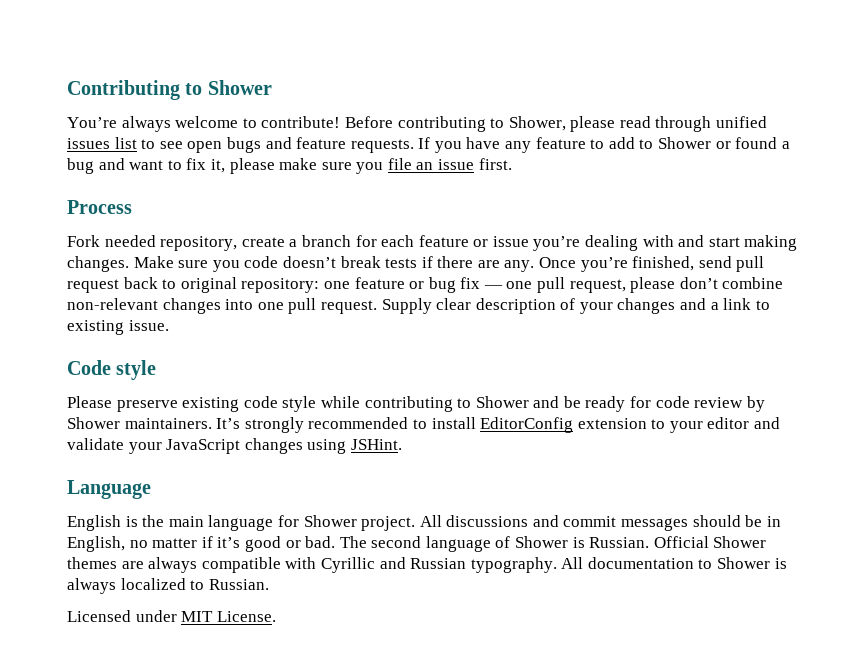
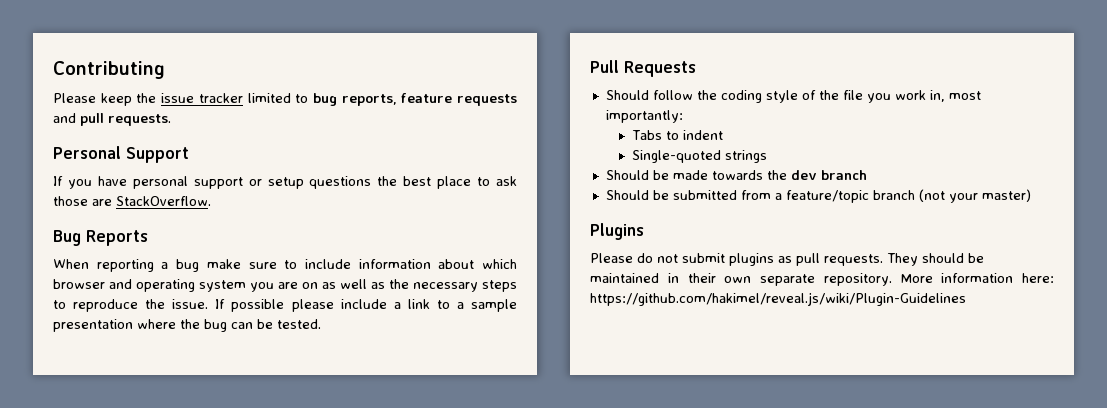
[185,80,272,95] [67,116,768,132] [67,137,790,153] [67,158,512,174] [67,200,132,214] [67,235,798,251] [67,256,765,272] [67,277,784,293] [67,298,770,314] [67,320,169,335] [67,360,157,380] [67,396,765,412] [67,417,781,433] [67,438,402,454] [67,480,151,499] [67,515,781,531] [67,536,767,552] [67,557,787,573] [67,578,269,594] [67,610,276,622] to Shower // You’re always welcome to contribute! Before contributing to Shower, please read through unified issues list to see open bugs and feature requests. If you have any feature to add to Shower or found a bug and want to fix it, please make sure you file an issue first. // Process // Fork needed repository, create a branch for each feature or issue you’re dealing with and start making changes. Make sure you code doesn’t break tests if there are any. Once you’re finished, send pull request back to original repository: one feature or bug fix — one pull request, please don’t combine non-relevant changes into one pull request. Supply clear description of your changes and a link to existing issue. // Code style // Please preserve existing code style while contributing to Shower and be ready for code review by Shower maintainers. It’s strongly recommended to install EditorConfig extension to your editor and validate your JavaScript changes using JSHint. // Language // English is the main language for Shower project. All discussions and commit messages should be in English, no matter if it’s good or bad. The second language of Shower is Russian. Official Shower themes are always compatible with Cyrillic and Russian typography. All documentation to Shower is always localized to Russian. // Licensed under MIT License. -> [53,93,517,106] [53,113,171,126] [53,146,189,163] [53,176,517,189] [53,196,211,206] [53,230,148,246] [53,259,517,272] [53,279,517,292] [53,299,517,312] [53,319,321,332] [590,60,696,77] [605,90,981,103] [605,110,683,123] [631,130,723,140] [631,150,767,163] [605,170,867,180] [605,189,1031,203] [590,223,644,240] [590,253,984,266] [590,273,1054,286] [590,292,966,306] // Please keep the issue tracker limited to bug reports, feature requests and pull requests. // Personal Support // If you have personal support or setup questions the best place to ask those are StackOverflow. // Bug Reports // When reporting a bug make sure to include information about which browser and operating system you are on as well as the necessary steps to reproduce the issue. If possible please include a link to a sample presentation where the bug can be tested. // Pull Requests // Should follow the coding style of the file you work in, most importantly: // Tabs to indent // Single-quoted strings // Should be made towards the dev branch // Should be submitted from a feature/topic branch (not your master) // Plugins // Please do not submit plugins as pull requests. They should be maintained in their own separate repository. More information here: https://github.com/hakimel/reveal.js/wiki/Plugin-Guidelines

